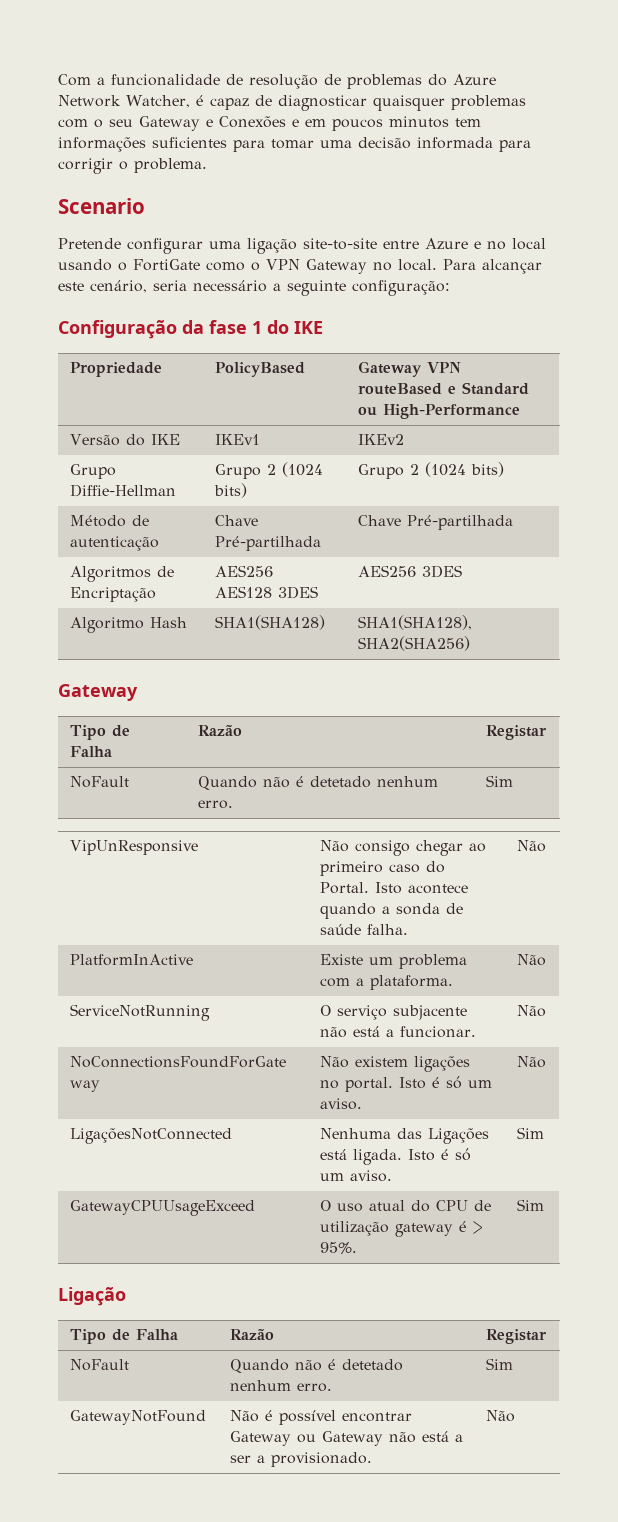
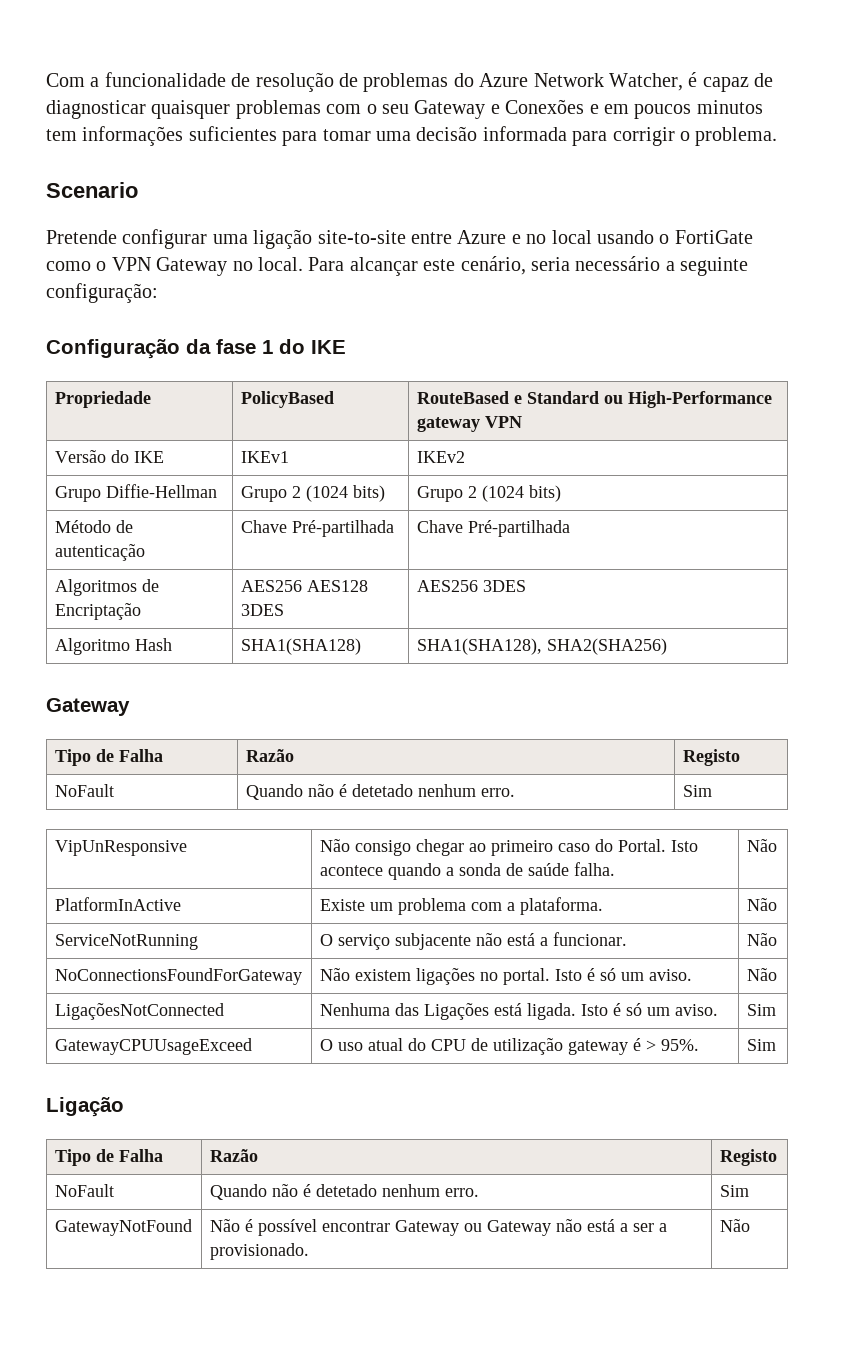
[357,361,461,377] [357,383,442,395] Gateway VPN routeBased -> [416,391,509,404] RouteBased
(520, 411) none -> [416,416,522,432] gateway VPN
[485,725,547,740] Registar -> [682,749,740,766] Registo
[485,1329,547,1344] Registar -> [719,1149,777,1166] Registo

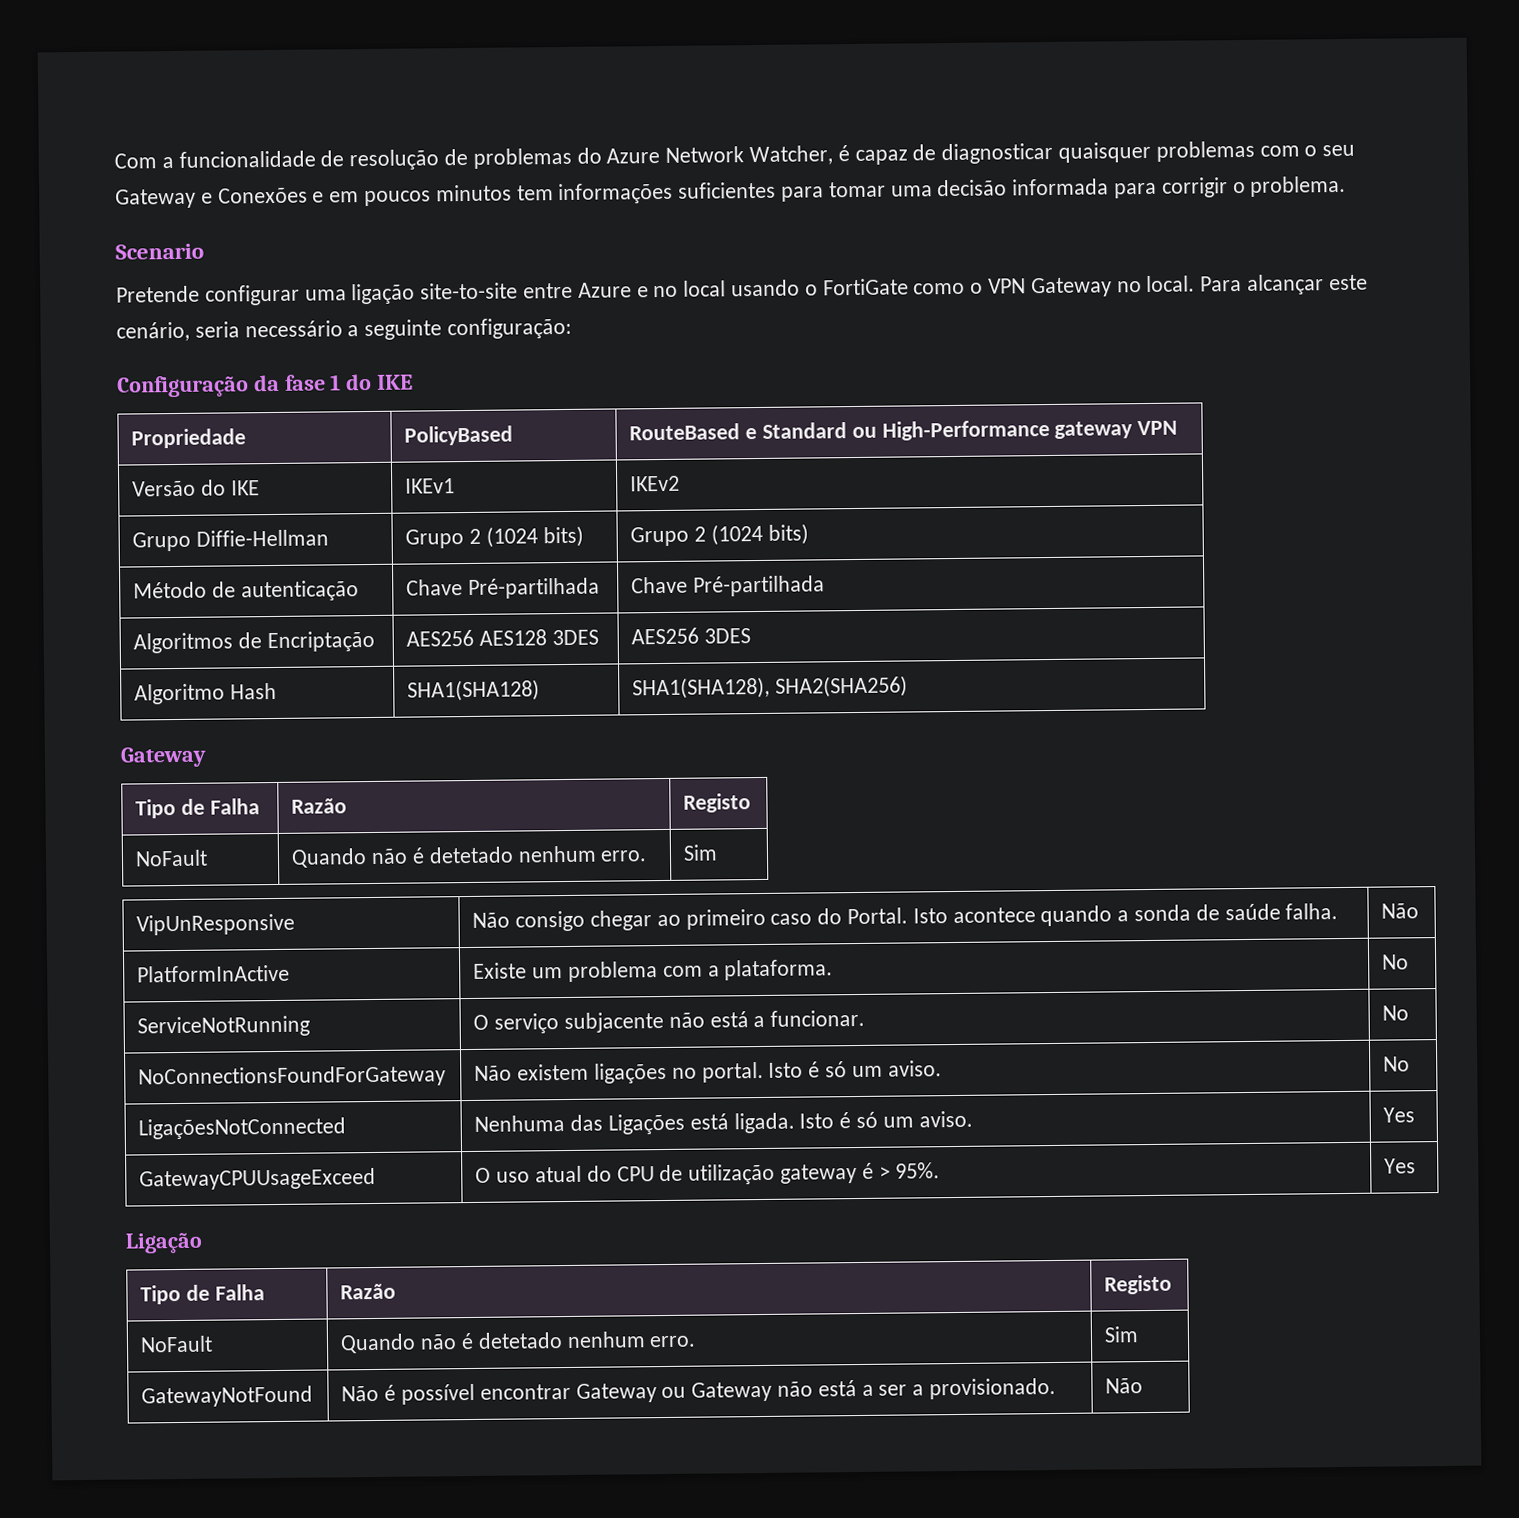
[746,898,777,911] Não -> [1382,954,1410,970] No
[746,933,777,946] Não -> [1382,1005,1410,1021] No
[746,968,777,981] Não -> [1383,1056,1411,1072] No
[746,1004,776,1016] Sim -> [1383,1107,1416,1123] Yes
[746,1039,776,1051] Sim -> [1384,1158,1417,1174] Yes

